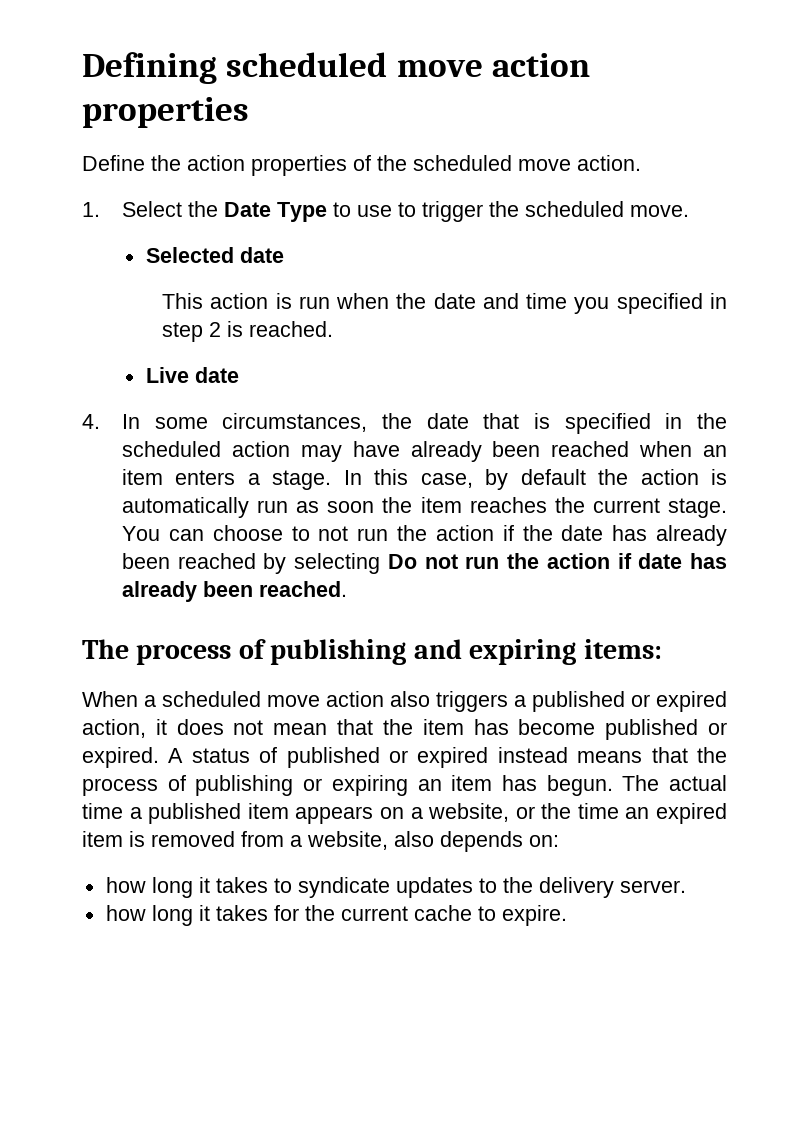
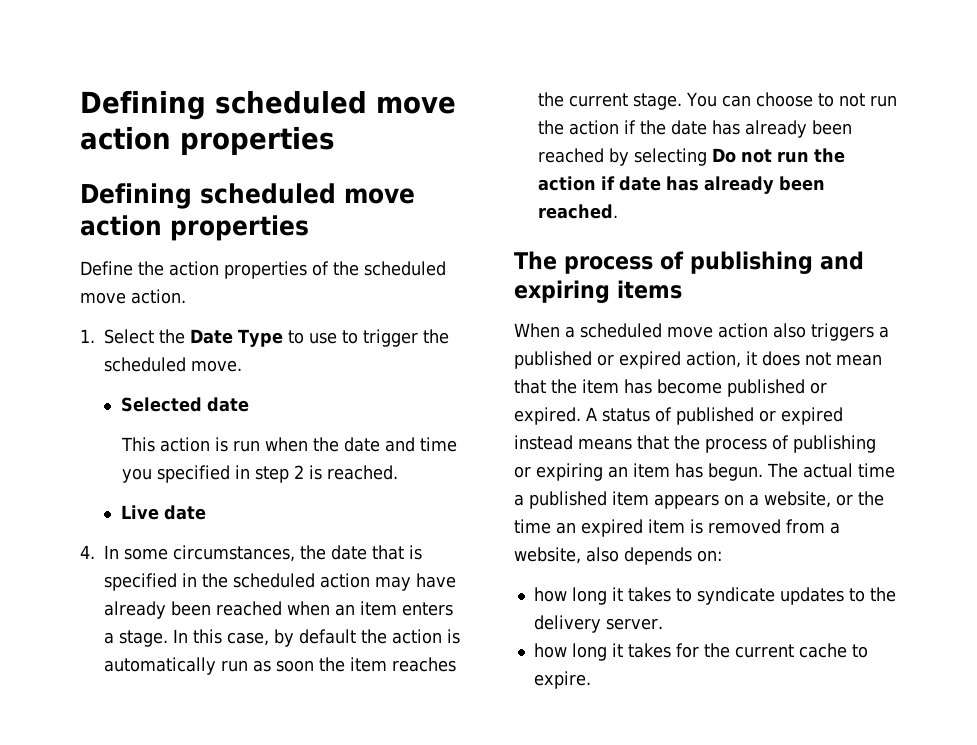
[82,52,590,84] [82,97,249,128] Defining scheduled move action properties -> [80,90,456,120] [80,126,335,156] [80,183,415,209] [80,215,309,241] Defining scheduled move action properties // Defining scheduled move action properties
[583,639,662,659] items: -> [617,280,682,299] items

